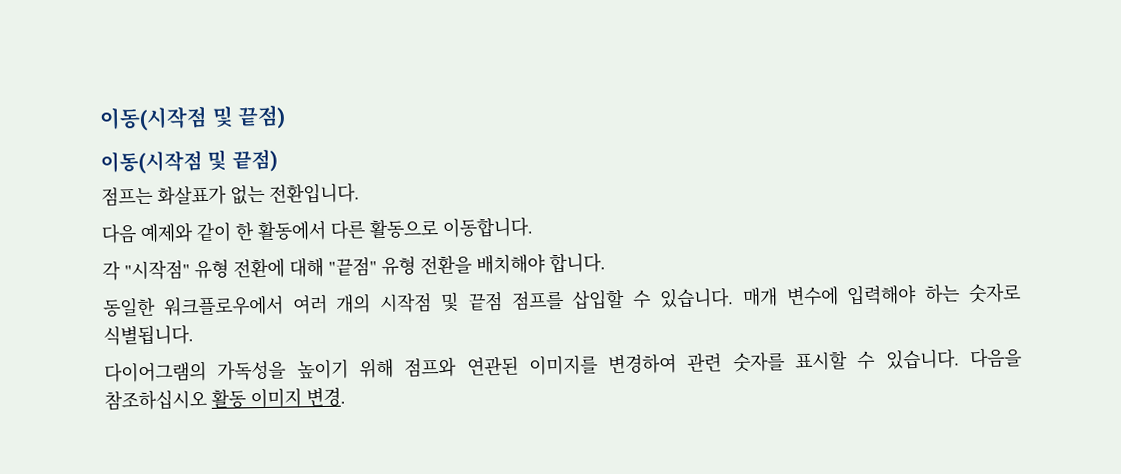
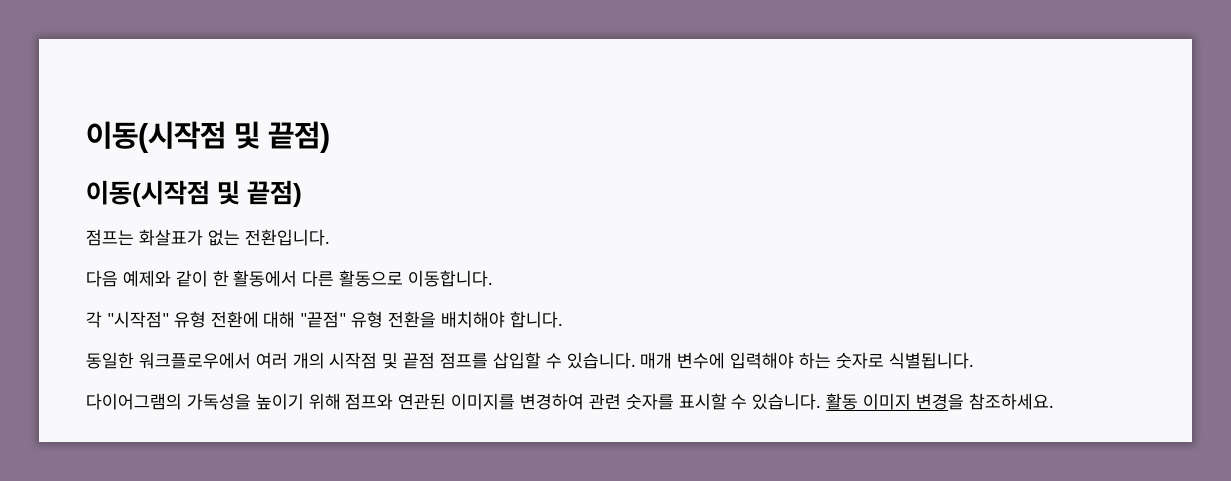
[968,347,1022,369] [104,387,346,411] 다음을 참조하십시오 활동 이미지 변경. -> [826,393,1054,410] 활동 이미지 변경을 참조하세요.

